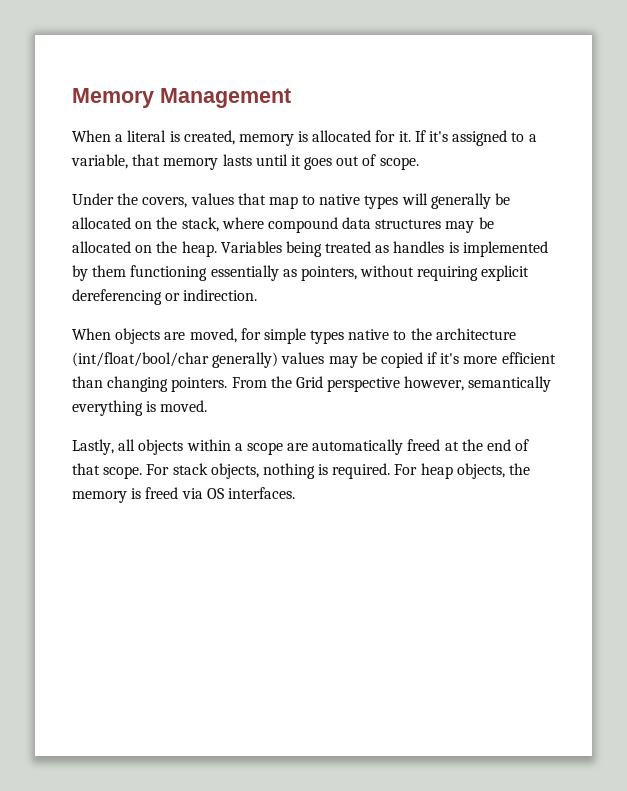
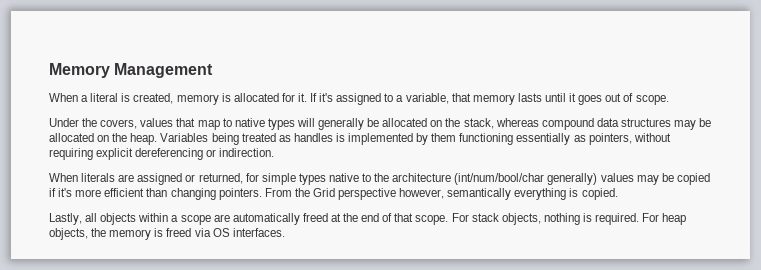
[221,217,264,229] where -> [495,118,539,127] whereas
[115,328,237,344] objects are moved, -> [81,173,243,185] literals are assigned or returned,
[72,352,209,367] (int/float/bool/char -> [454,173,545,185] (int/num/bool/char
[160,400,208,412] moved. -> [581,188,618,200] copied.

